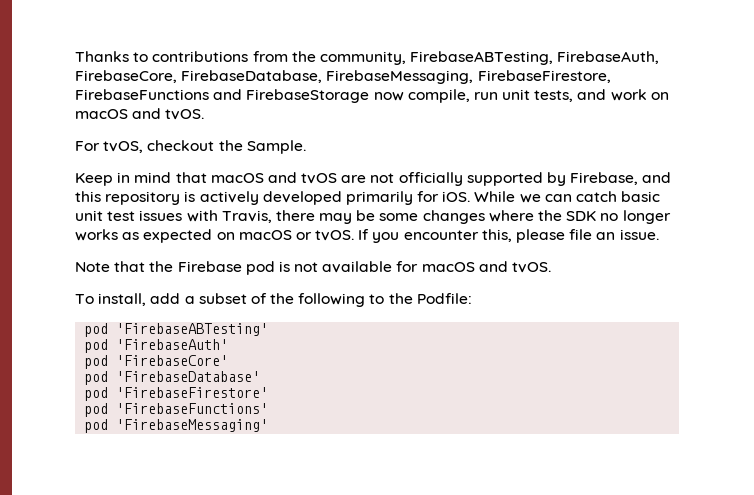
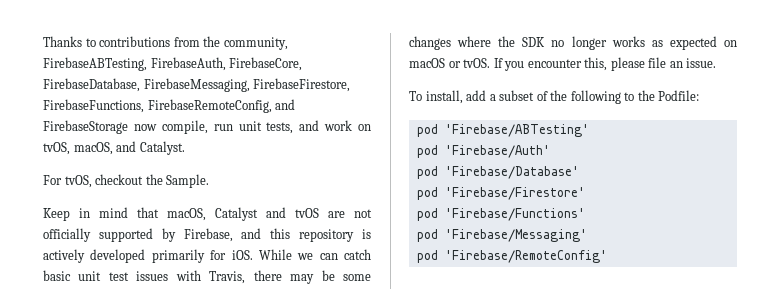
[75,89,209,100] FirebaseFunctions -> [43,99,272,113] FirebaseFunctions, FirebaseRemoteConfig,
[75,108,205,120] macOS and tvOS. -> [43,141,185,155] tvOS, macOS, and Catalyst.
[210,173,264,183] macOS -> [167,207,258,221] macOS, Catalyst
[75,261,552,275] // Note that the Firebase pod is not available for macOS and tvOS. -> (717, 63) none
[116,323,269,336] [84,339,229,353] [84,355,229,369] [84,371,261,385] [84,387,269,401] [84,403,269,417] [84,419,269,433] 'FirebaseABTesting' // pod 'FirebaseAuth' // pod 'FirebaseCore' // pod 'FirebaseDatabase' // pod 'FirebaseFirestore' // pod 'FirebaseFunctions' // pod 'FirebaseMessaging' -> [444,124,589,137] [416,145,550,158] [416,166,579,179] [416,187,585,200] [416,208,585,221] [416,229,587,242] [416,250,607,263] 'Firebase/ABTesting' // pod 'Firebase/Auth' // pod 'Firebase/Database' // pod 'Firebase/Firestore' // pod 'Firebase/Functions' // pod 'Firebase/Messaging' // pod 'Firebase/RemoteConfig'

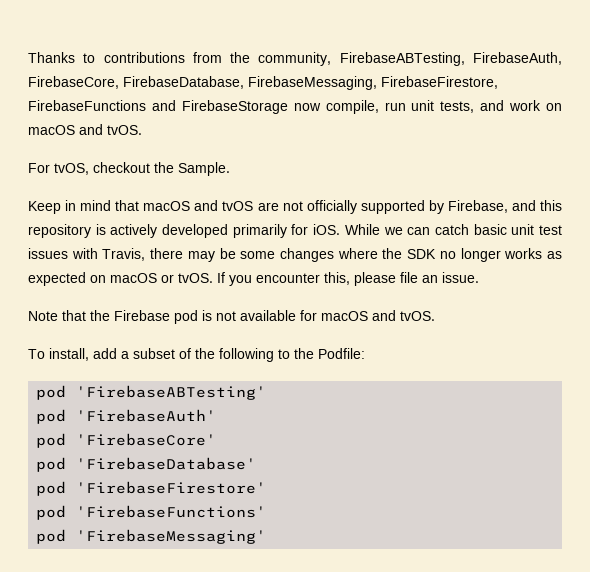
[43,99,272,113] FirebaseFunctions, FirebaseRemoteConfig, -> [28,100,146,111] FirebaseFunctions
[43,141,185,155] tvOS, macOS, and Catalyst. -> [28,124,142,135] macOS and tvOS.
[167,207,258,221] macOS, Catalyst -> [143,201,191,211] macOS
(717, 63) none -> [28,310,435,324] // Note that the Firebase pod is not available for macOS and tvOS.
[444,124,589,137] [416,145,550,158] [416,166,579,179] [416,187,585,200] [416,208,585,221] [416,229,587,242] [416,250,607,263] 'Firebase/ABTesting' // pod 'Firebase/Auth' // pod 'Firebase/Database' // pod 'Firebase/Firestore' // pod 'Firebase/Functions' // pod 'Firebase/Messaging' // pod 'Firebase/RemoteConfig' -> [76,385,267,400] [36,409,217,424] [36,433,217,448] [36,457,257,472] [36,481,267,496] [36,505,267,520] [36,529,267,544] 'FirebaseABTesting' // pod 'FirebaseAuth' // pod 'FirebaseCore' // pod 'FirebaseDatabase' // pod 'FirebaseFirestore' // pod 'FirebaseFunctions' // pod 'FirebaseMessaging'

